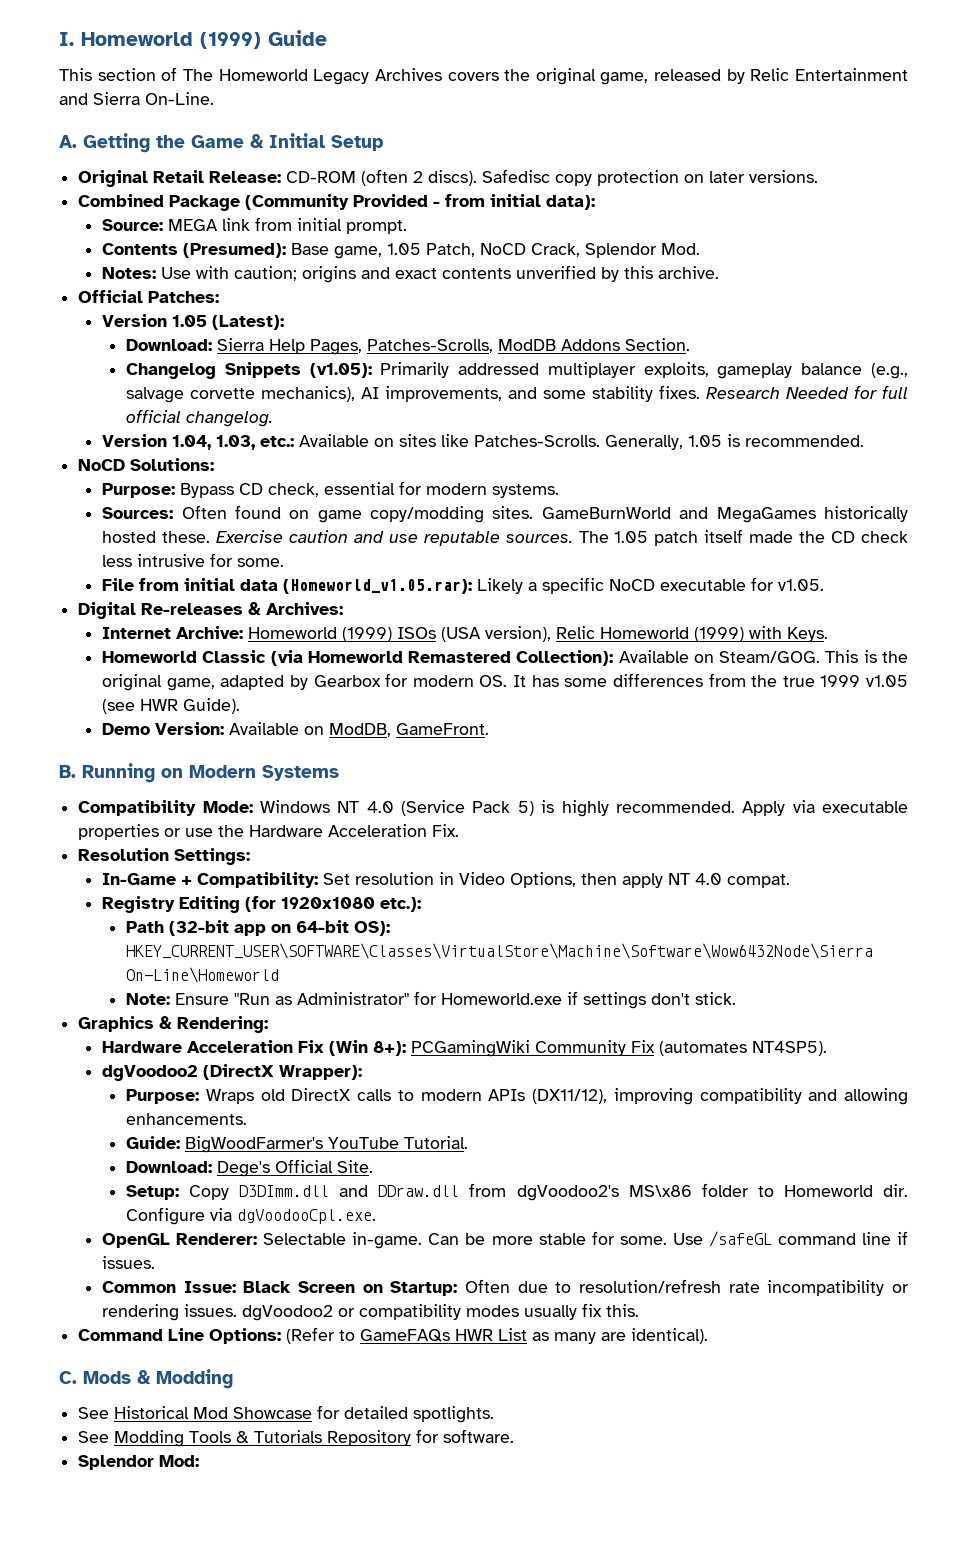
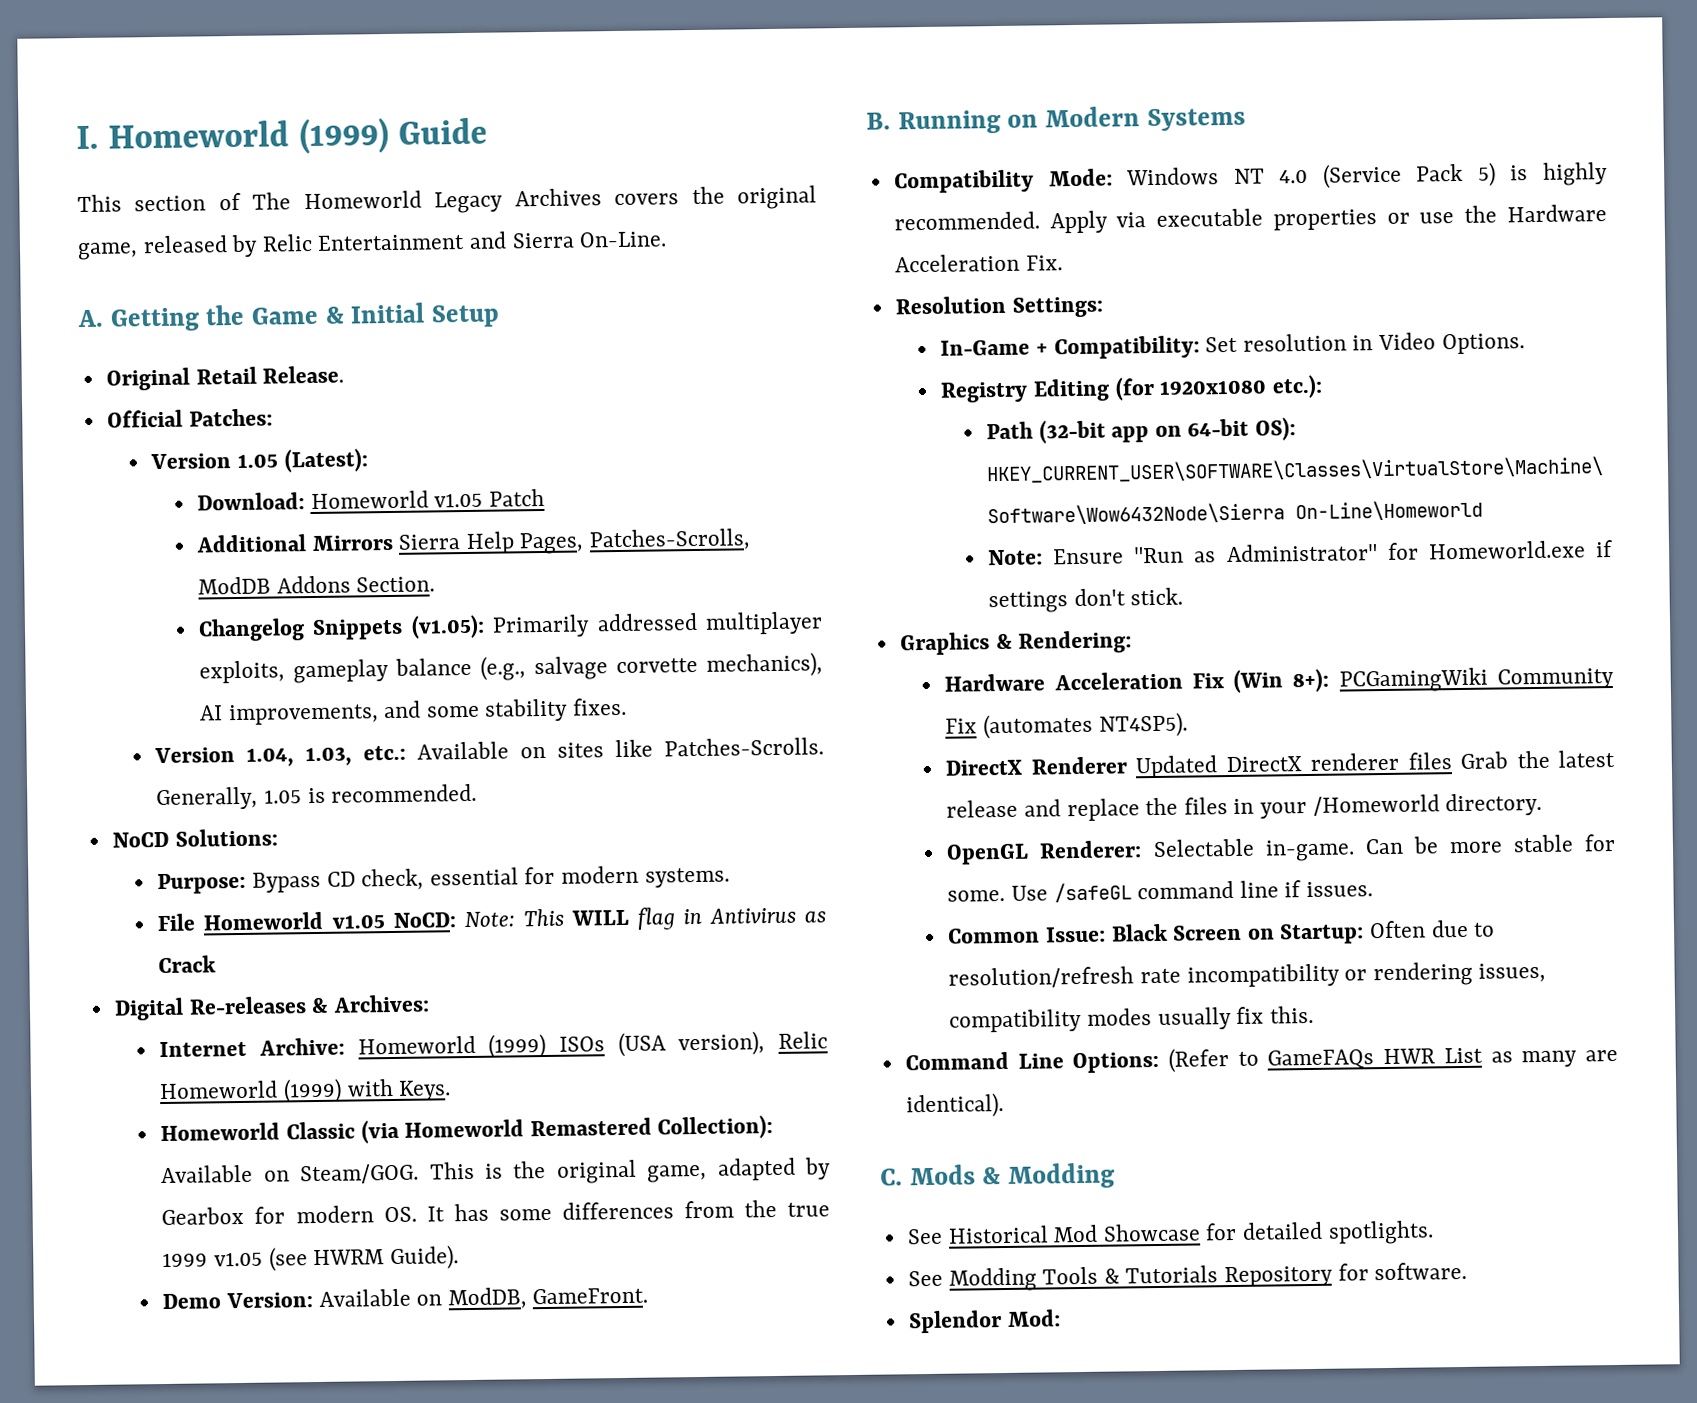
[209,169,819,186] [78,194,596,211] [102,217,408,234] [102,243,701,259] [102,265,720,283] Release: CD-ROM (often 2 discs). Safedisc copy protection on later versions. // Combined Package (Community Provided - from initial data): // Source: MEGA link from initial prompt. // Contents (Presumed): Base game, 1.05 Patch, NoCD Crack, Splendor Mod. // Notes: Use with caution; origins and exact contents unverified by this archive. -> [262,365,345,384] Release.
(213, 345) none -> [310,488,545,510] [195,534,393,553] Homeworld v1.05 Patch // Additional Mirrors
[706,385,909,399] [126,409,274,427] Research Needed for full official changelog. -> (627, 706) none
[102,505,909,523] [102,529,908,546] [102,553,285,567] [102,577,825,594] Sources: Often found on game copy/modding sites. GameBurnWorld and MegaGames historically hosted these. Exercise caution and use reputable sources. The 1.05 patch itself made the CD check less intrusive for some. // File from initial data (Homeworld_v1.05.rar): Likely a specific NoCD executable for v1.05. -> [157,907,827,932] [158,955,217,974] File Homeworld v1.05 NoCD: Note: This WILL flag in Antivirus as Crack
[140,699,179,711] HWR -> [313,1249,386,1266] HWRM
[510,872,791,888] Options, then apply NT 4.0 compat. -> [1441,333,1525,355] Options.
[102,1064,363,1081] [126,1088,909,1105] [126,1113,248,1125] [126,1136,469,1153] [126,1159,374,1177] [126,1183,908,1201] [126,1207,377,1225] dgVoodoo2 (DirectX Wrapper): // Purpose: Wraps old DirectX calls to modern APIs (DX11/12), improving compatibility and allowing enhancements. // Guide: BigWoodFarmer's YouTube Tutorial. // Download: Dege's Official Site. // Setup: Copy D3DImm.dll and DDraw.dll from dgVoodoo2's MS\x86 folder to Homeworld dir. Configure via dgVoodooCpl.exe. -> [945,749,1616,779] [946,792,1543,822] DirectX Renderer Updated DirectX renderer files Grab the latest release and replace the files in your /Homeworld directory.
[184,1304,356,1321] issues. dgVoodoo2 or -> [1478,962,1547,983] issues,

